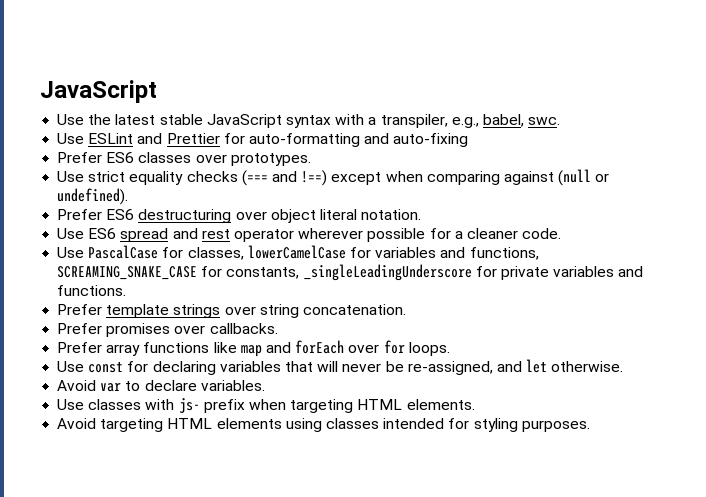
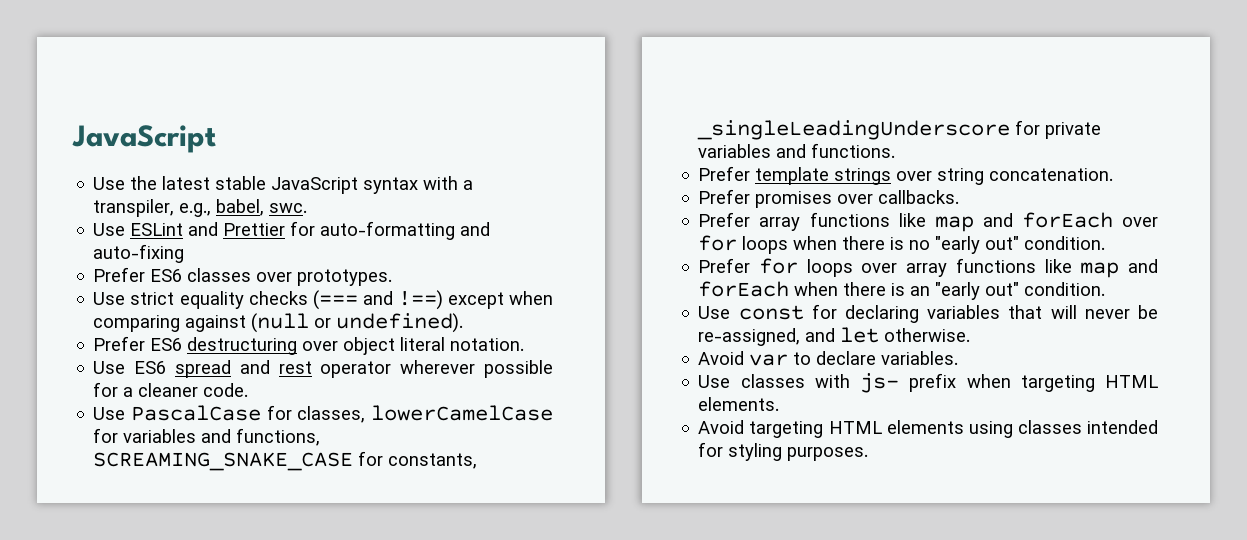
[408,342,450,356] loops. -> [742,236,1106,254] [698,258,1158,278] [698,281,1106,300] loops when there is no "early out" condition. // Prefer for loops over array functions like map and forEach when there is an "early out" condition.

